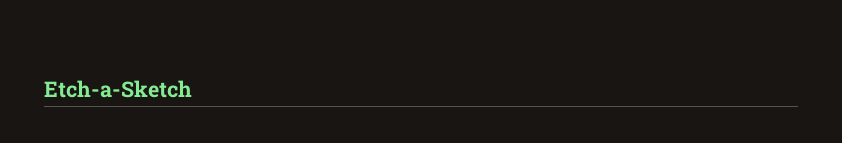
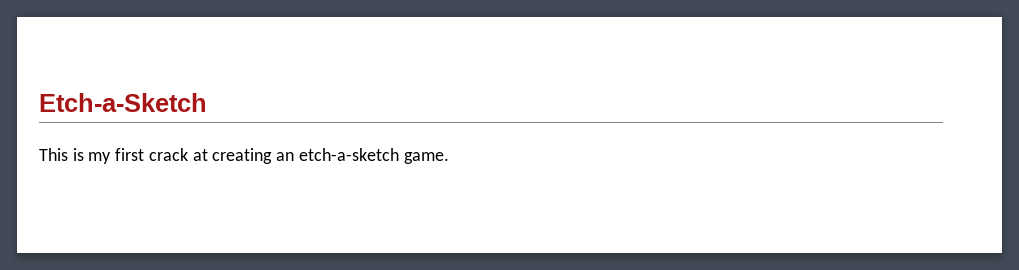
(192, 89) none -> [39,148,449,164] // This is my first crack at creating an etch-a-sketch game.

